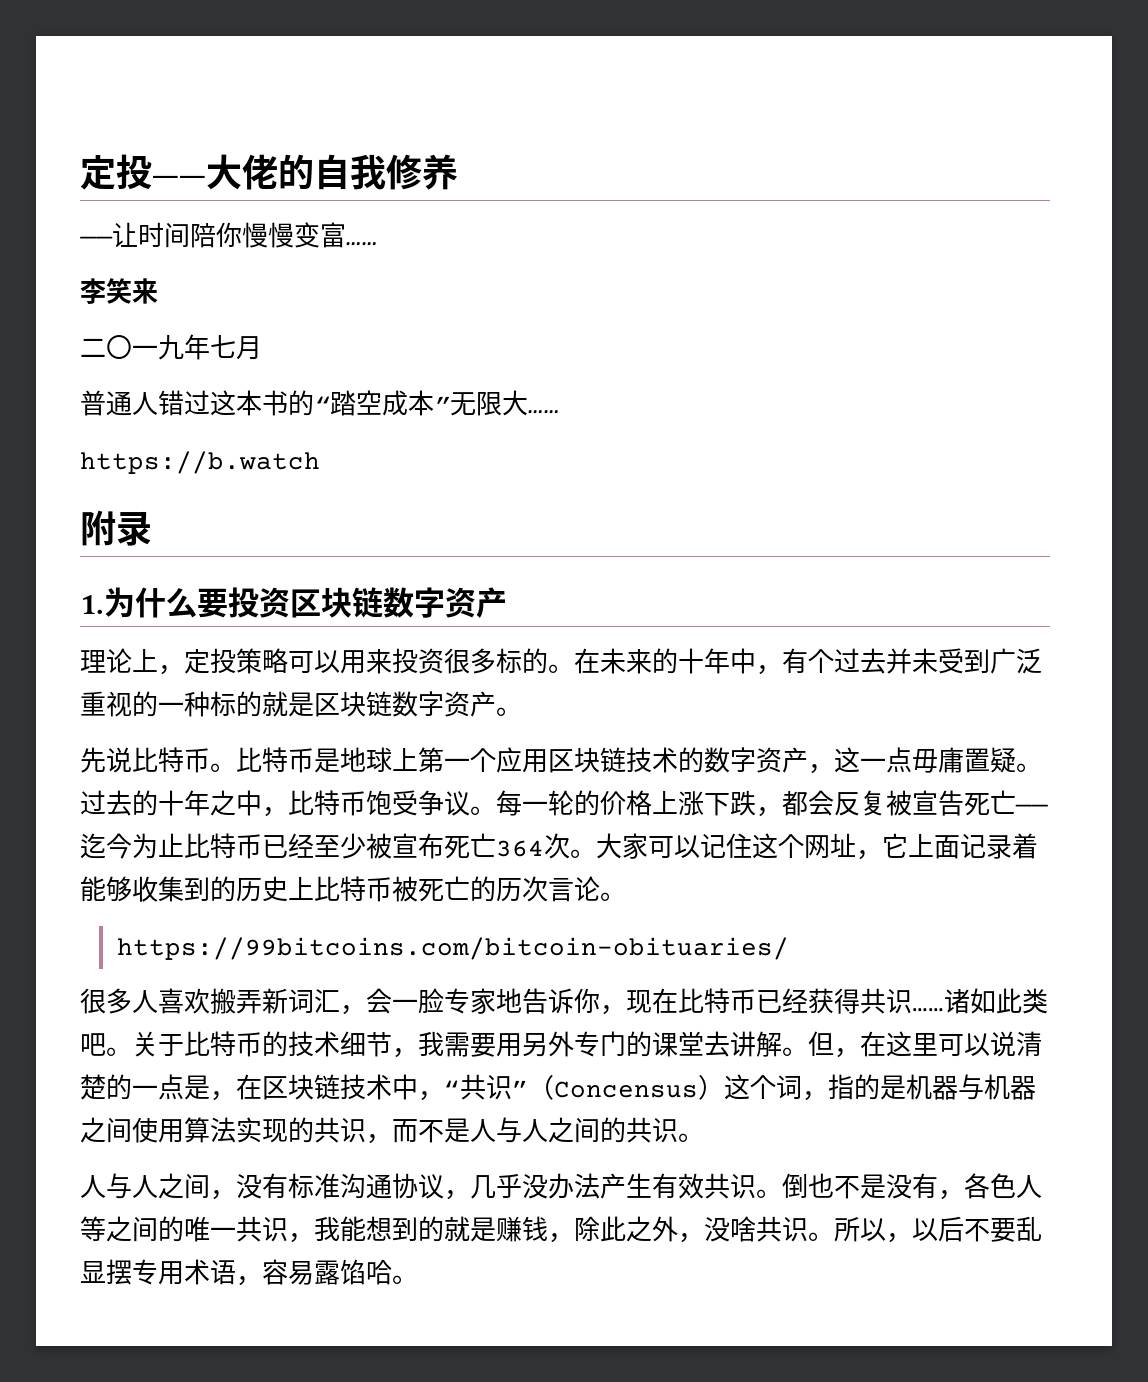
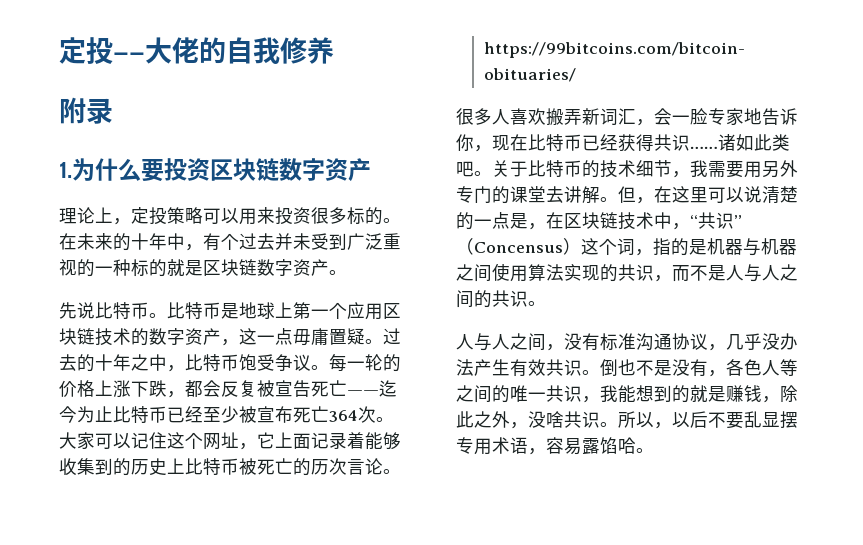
[79,222,378,248] [80,278,158,304] [80,334,262,360] [80,390,560,416] [80,451,320,474] // ——让时间陪你慢慢变富…… // 李笑来 // 二〇一九年七月 // 普通人错过这本书的“踏空成本”无限大…… // https://b.watch -> (334, 50) none

